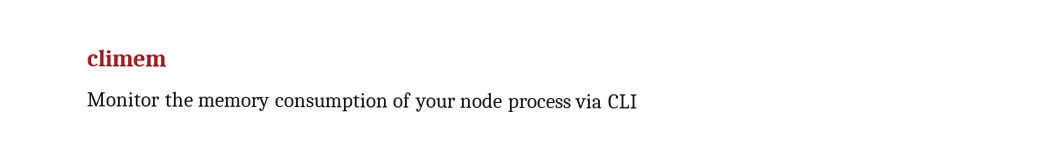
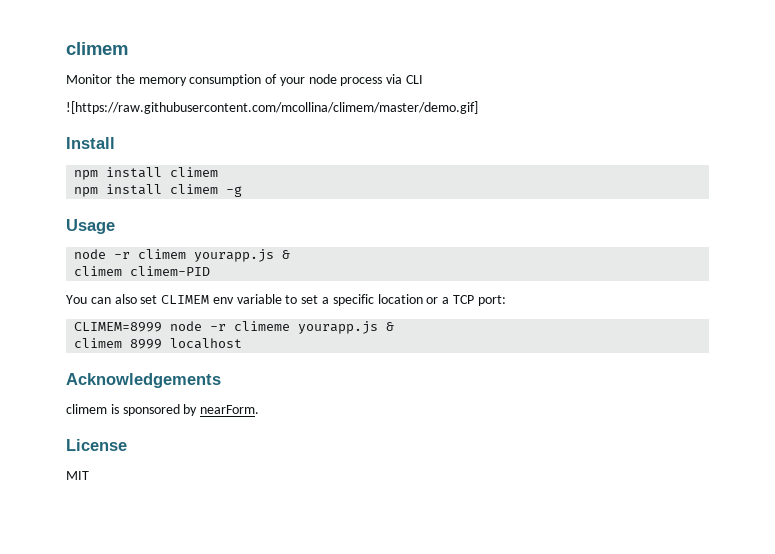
(637, 101) none -> [66,101,478,114] [66,137,115,149] [74,167,219,180] [74,184,243,197] [66,219,115,234] [74,249,291,262] [74,266,211,276] [66,294,506,306] [74,321,395,334] [74,338,243,349] [66,373,221,388] [66,404,260,416] [66,439,127,451] [66,471,89,480] // ![https://raw.githubusercontent.com/mcollina/climem/master/demo.gif] // Install // npm install climem // npm install climem -g // Usage // node -r climem yourapp.js & // climem climem-PID // You can also set CLIMEM env variable to set a specific location or a TCP port: // CLIMEM=8999 node -r climeme yourapp.js & // climem 8999 localhost // Acknowledgements // climem is sponsored by nearForm. // License // MIT

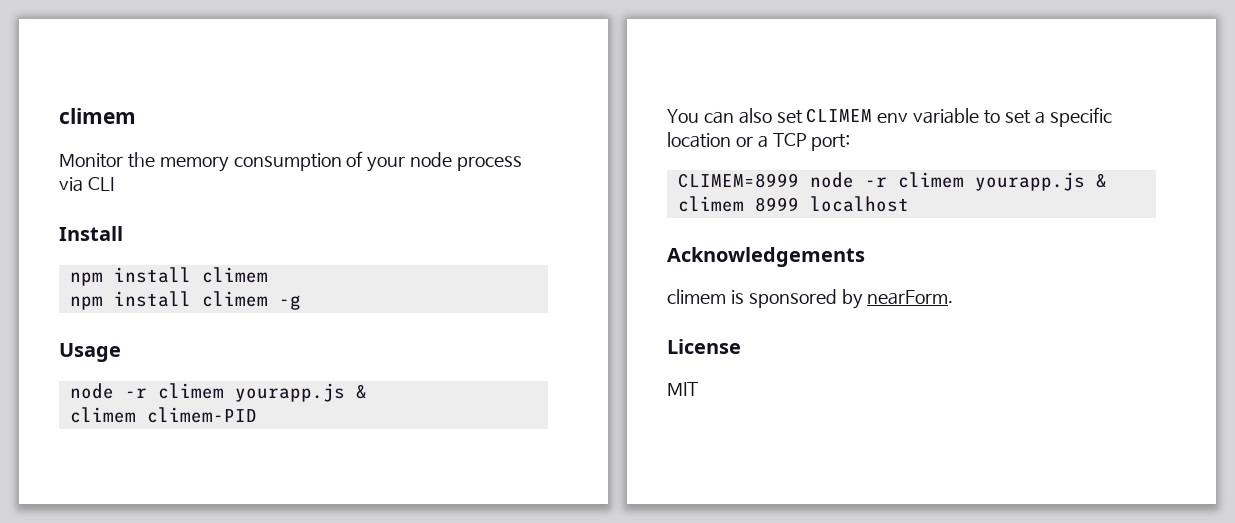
[66,101,478,114] // ![https://raw.githubusercontent.com/mcollina/climem/master/demo.gif] -> (114, 184) none
[234,321,291,331] climeme -> [897,172,964,188] climem

